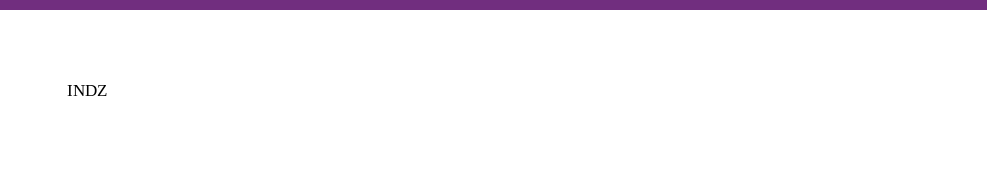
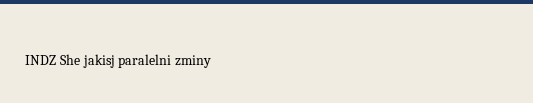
(107, 90) none -> [59,54,212,68] She jakisj paralelni zminy

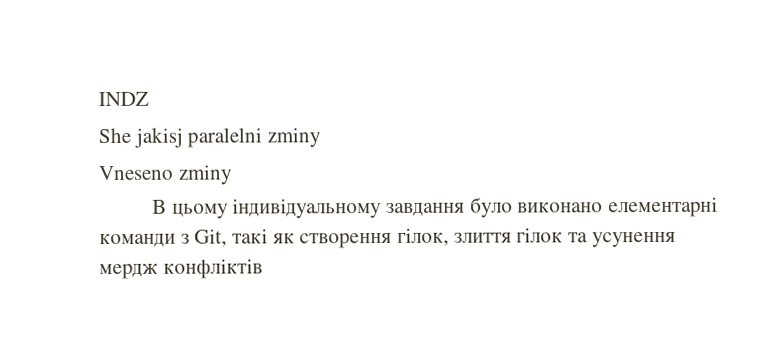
(56, 60) none -> (149, 99) //
(212, 61) none -> [98,164,233,185] [152,196,719,219] [99,227,676,249] [99,258,263,280] // Vneseno zminy // В цьому індивідуальному завдання було виконано елементарні команди з Git, такі як створення гілок, злиття гілок та усунення мердж конфліктів

